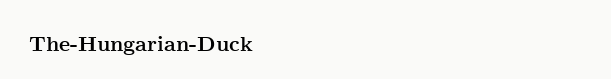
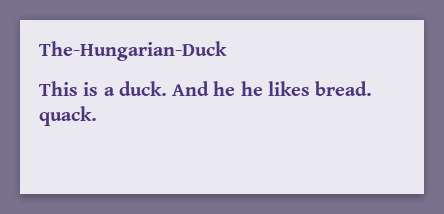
(253, 45) none -> [39,81,373,96] [39,106,97,126] // This is a duck. And he he likes bread. quack.

